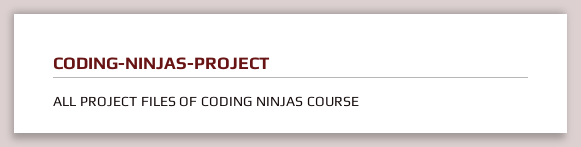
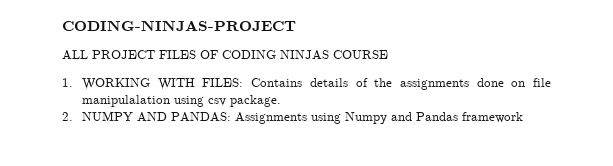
(359, 101) none -> [62,78,551,90] [82,95,282,107] [62,111,524,124] // 1. WORKING WITH FILES: Contains details of the assignments done on file manipulalation using csv package. // 2. NUMPY AND PANDAS: Assignments using Numpy and Pandas framework

